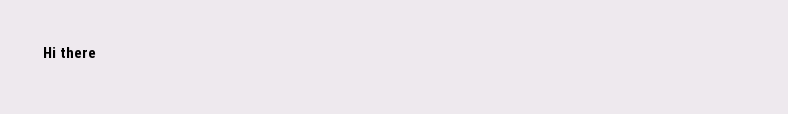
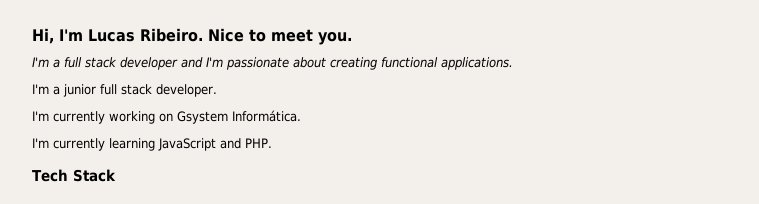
[43,47,97,58] Hi there -> [32,28,352,45] [32,57,513,70] [32,84,217,97] [32,110,301,124] [32,138,272,151] [32,169,116,182] Hi, I'm Lucas Ribeiro. Nice to meet you. // I'm a full stack developer and I'm passionate about creating functional applications. // I'm a junior full stack developer. // I'm currently working on Gsystem Informática. // I'm currently learning JavaScript and PHP. // Tech Stack

